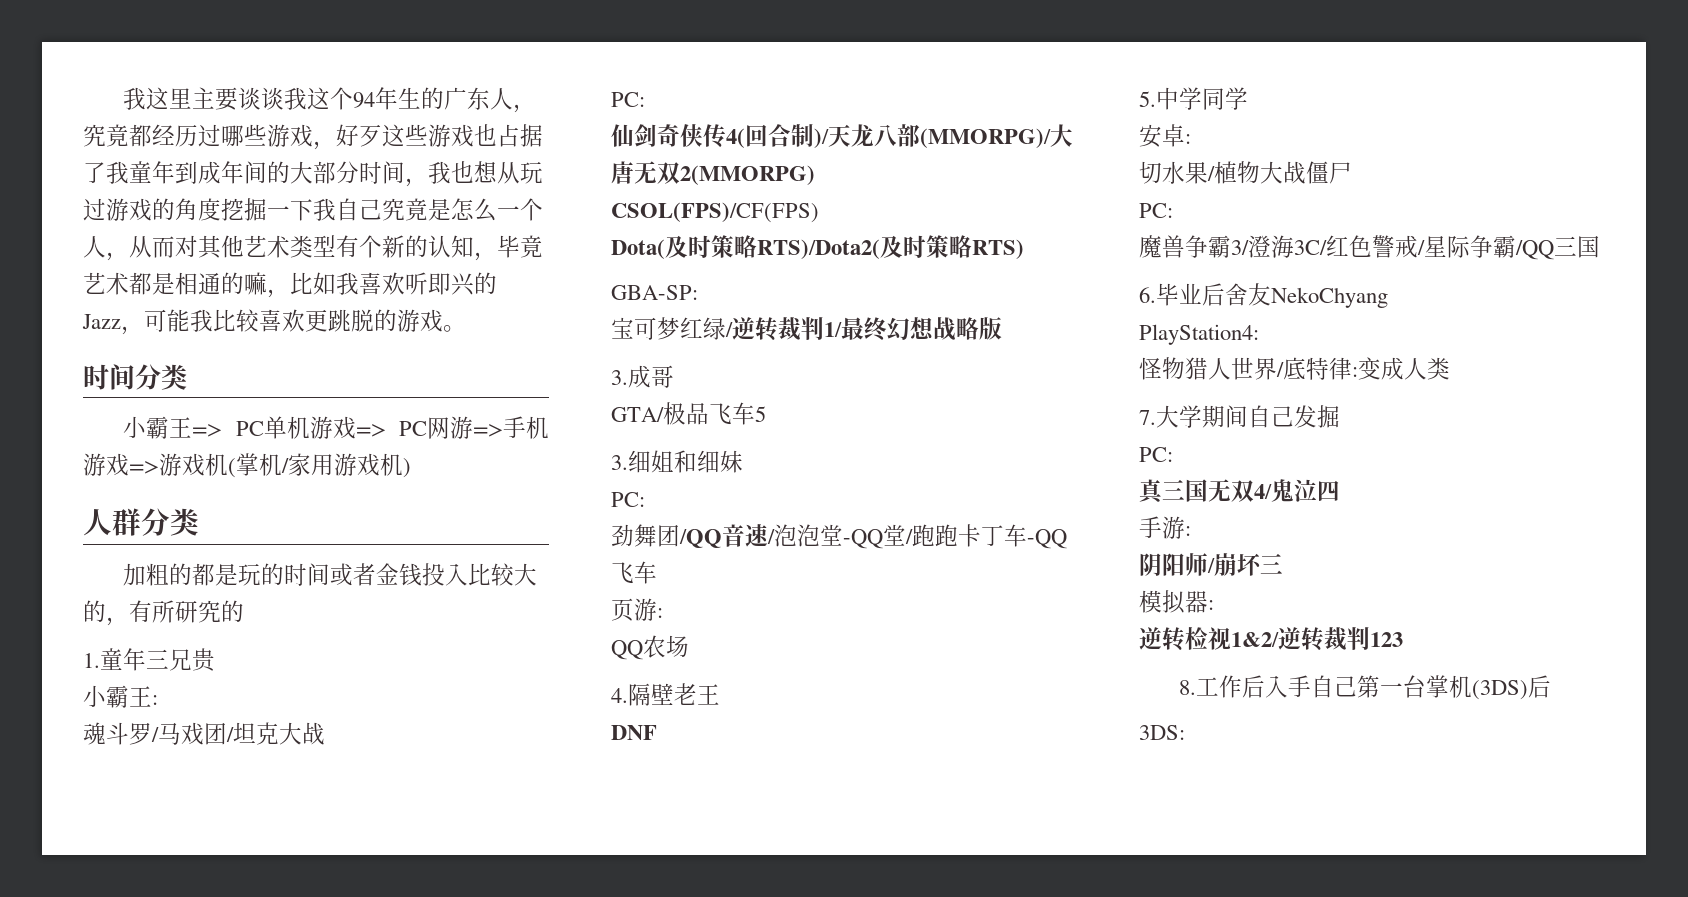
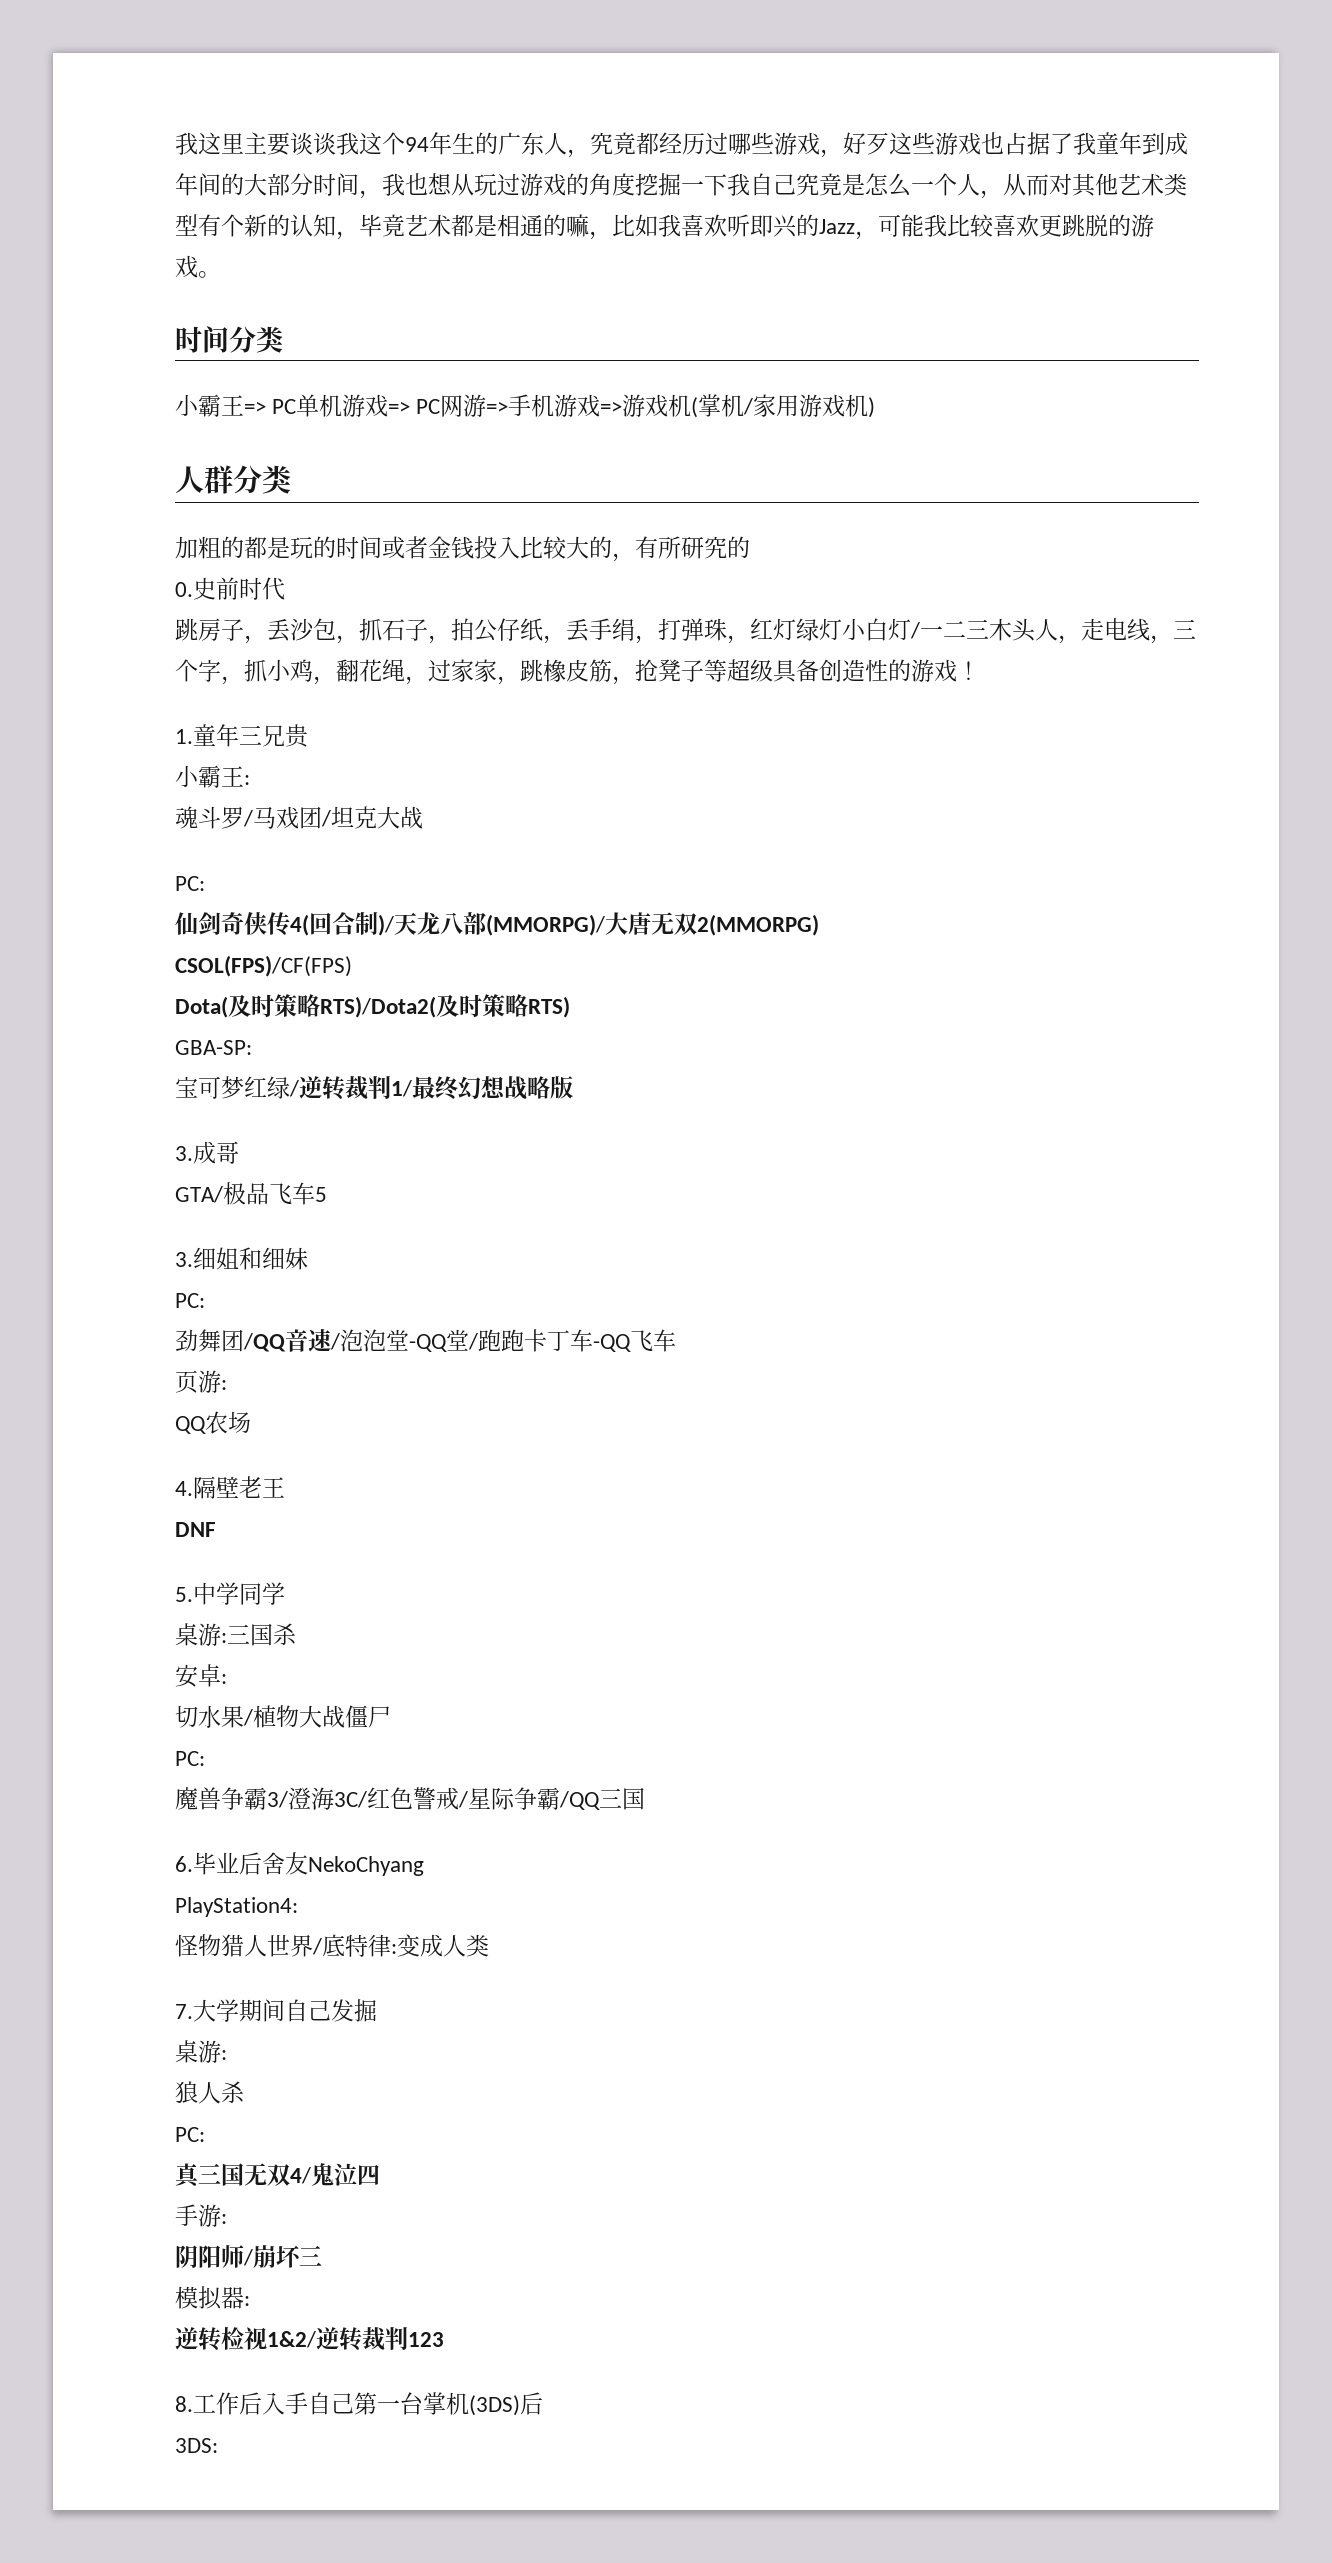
(244, 611) none -> [175,577,285,600] [175,618,1196,644] [175,659,980,685] // 0.史前时代 // 跳房子，丢沙包，抓石子，拍公仔纸，丢手绢，打弹珠，红灯绿灯小白灯/一二三木头人，走电线，三个字，抓小鸡，翻花绳，过家家，跳橡皮筋，抢凳子等超级具备创造性的游戏！
(1248, 98) none -> [175,1623,296,1646] // 桌游:三国杀
(1340, 416) none -> [175,2040,227,2063] [175,2081,244,2104] // 桌游: // 狼人杀

